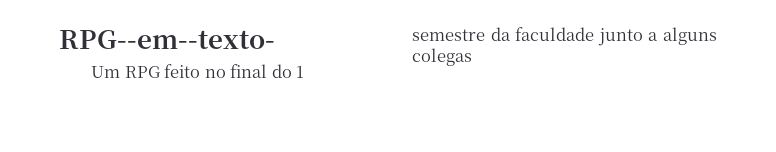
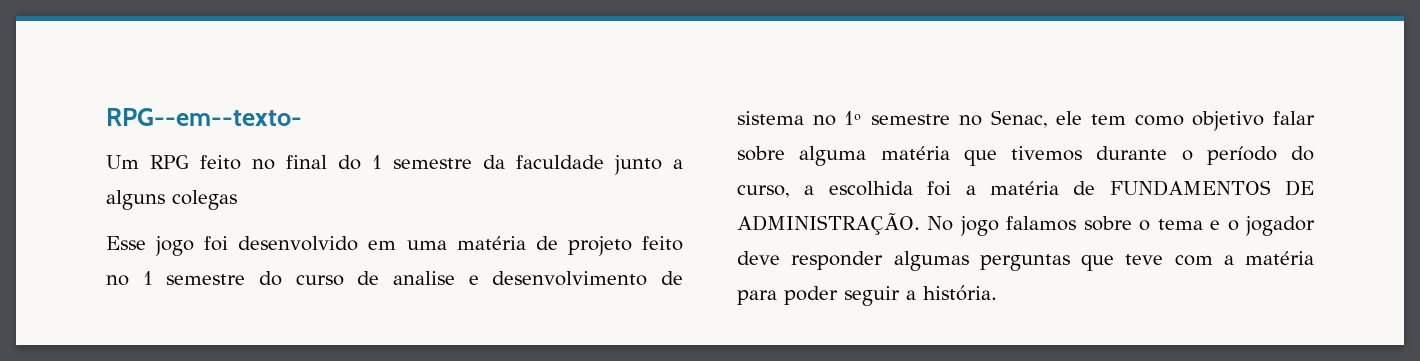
(472, 57) none -> [106,236,683,256] [106,271,683,286] [737,110,1315,131] [737,146,1314,166] [737,180,1314,198] [737,213,1315,236] [737,251,1314,271] [737,285,997,306] // Esse jogo foi desenvolvido em uma matéria de projeto feito no 1 semestre do curso de analise e desenvolvimento de sistema no 1º semestre no Senac, ele tem como objetivo falar sobre alguma matéria que tivemos durante o período do curso, a escolhida foi a matéria de FUNDAMENTOS DE ADMINISTRAÇÃO. No jogo falamos sobre o tema e o jogador deve responder algumas perguntas que teve com a matéria para poder seguir a história.

